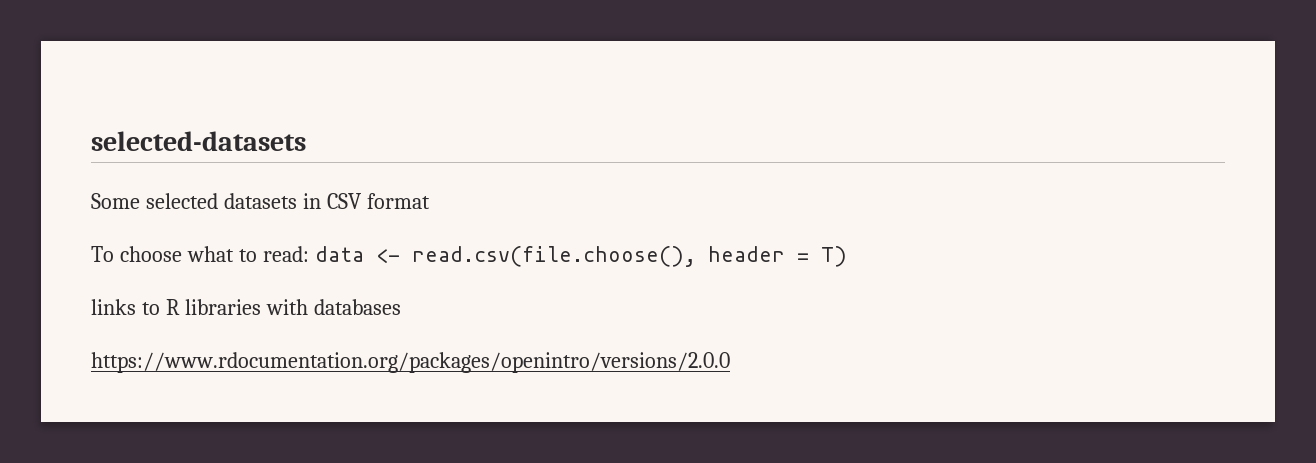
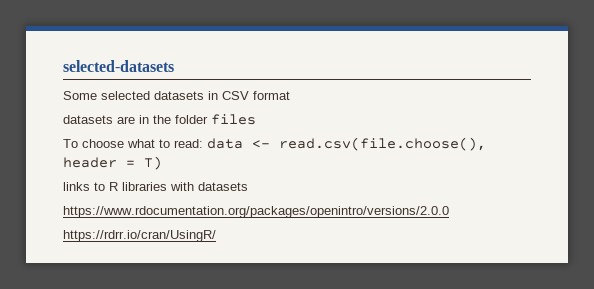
(430, 201) none -> [63,114,256,125] // datasets are in the folder files
[313,299,401,315] databases -> [198,182,248,191] datasets
(730, 362) none -> [63,230,216,242] // https://rdrr.io/cran/UsingR/

